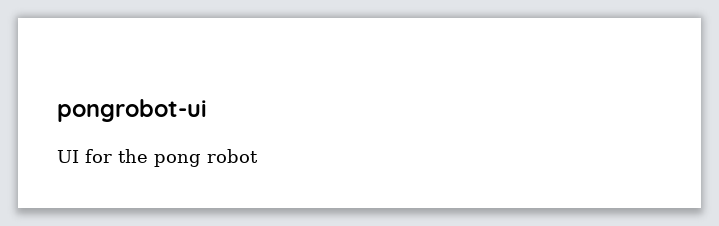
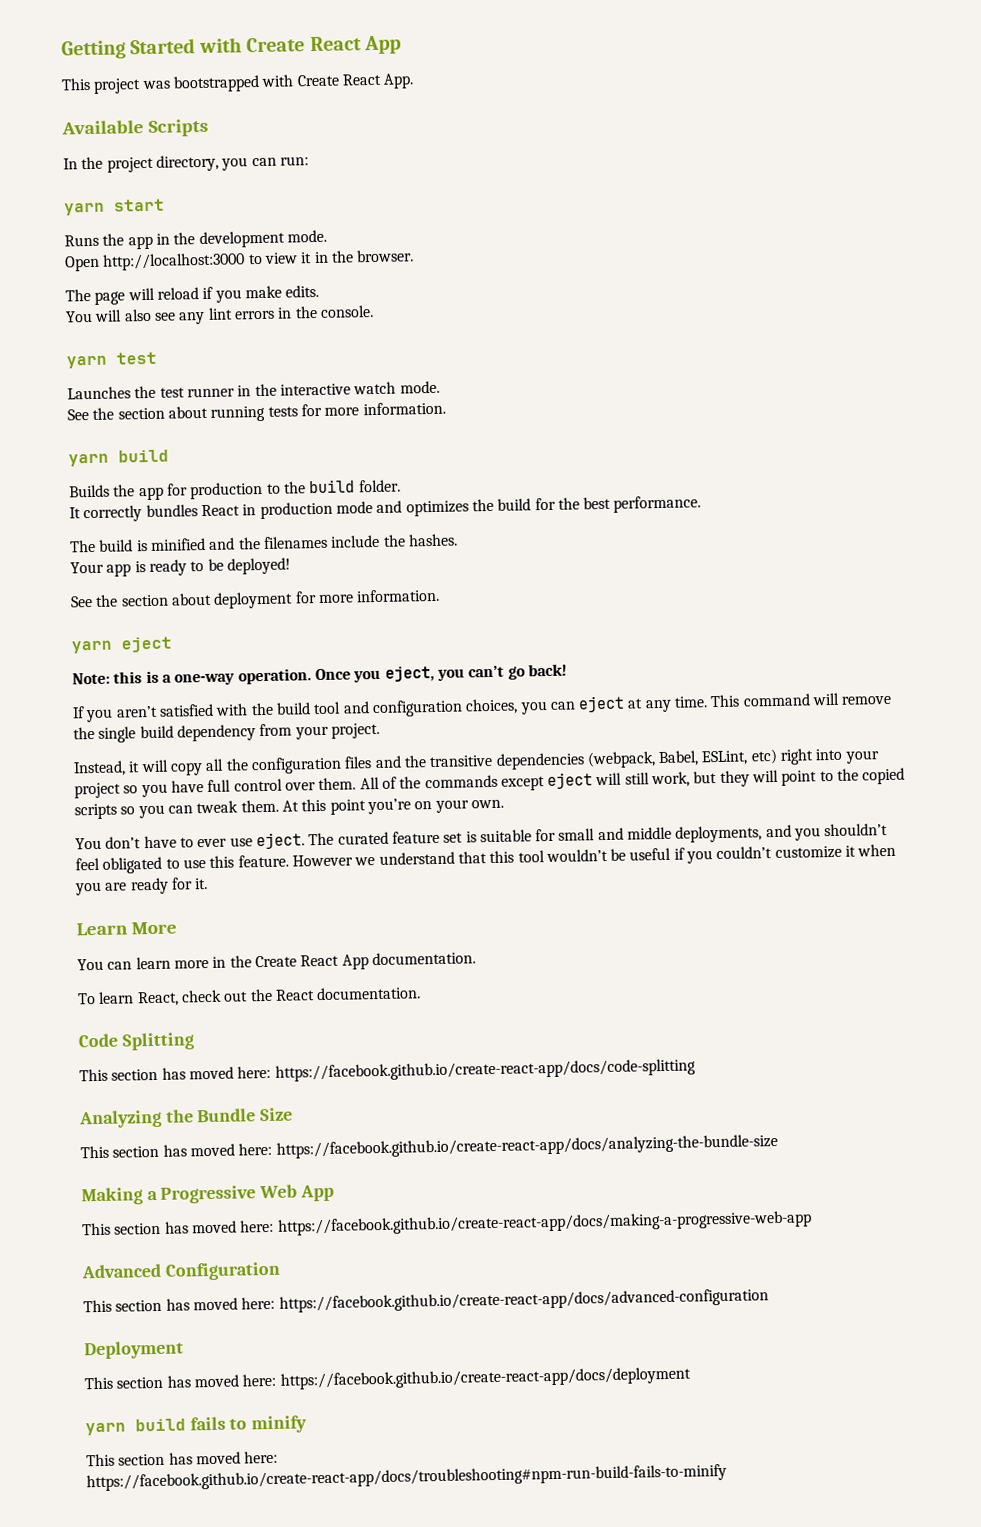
[57,99,207,122] [57,149,258,167] pongrobot-ui // UI for the pong robot -> [61,35,401,60] [61,73,415,94] [61,118,208,137] [63,154,309,173] [64,198,165,216] [64,229,327,250] [64,249,415,272] [65,284,320,305] [65,305,374,325] [66,351,157,369] [67,380,440,400] [67,401,446,422] [68,449,169,467] [69,479,401,501] [69,495,702,523] [70,533,458,553] [70,557,291,577] [70,588,441,609] [71,636,172,654] [72,663,567,686] [72,692,893,723] [73,722,380,743] [73,748,880,777] [74,767,906,799] [74,798,504,820] [75,823,889,850] [75,843,897,874] [75,877,209,896] [76,921,177,936] [77,951,476,971] [77,986,422,1007] [78,1032,194,1051] [79,1058,696,1082] [79,1107,294,1129] [80,1133,778,1159] [81,1184,334,1206] [82,1210,812,1236] [81,1261,281,1281] [83,1288,769,1313] [84,1340,184,1360] [84,1366,691,1390] [85,1415,308,1436] [86,1450,279,1467] [86,1463,727,1492] Getting Started with Create React App // This project was bootstrapped with Create React App. // Available Scripts // In the project directory, you can run: // yarn start // Runs the app in the development mode. // Open http://localhost:3000 to view it in the browser. // The page will reload if you make edits. // You will also see any lint errors in the console. // yarn test // Launches the test runner in the interactive watch mode. // See the section about running tests for more information. // yarn build // Builds the app for production to the build folder. // It correctly bundles React in production mode and optimizes the build for the best performance. // The build is minified and the filenames include the hashes. // Your app is ready to be deployed! // See the section about deployment for more information. // yarn eject // Note: this is a one-way operation. Once you eject, you can’t go back! // If you aren’t satisfied with the build tool and configuration choices, you can eject at any time. This command will remove the single build dependency from your project. // Instead, it will copy all the configuration files and the transitive dependencies (webpack, Babel, ESLint, etc) right into your project so you have full control over them. All of the commands except eject will still work, but they will point to the copied scripts so you can tweak them. At this point you’re on your own. // You don’t have to ever use eject. The curated feature set is suitable for small and middle deployments, and you shouldn’t feel obligated to use this feature. However we understand that this tool wouldn’t be useful if you couldn’t customize it when you are ready for it. // Learn More // You can learn more in the Create React App documentation. // To learn React, check out the React documentation. // Code Splitting // This section has moved here: https://facebook.github.io/create-react-app/docs/code-splitting // Analyzing the Bundle Size // This section has moved here: https://facebook.github.io/create-react-app/docs/analyzing-the-bundle-size // Making a Progressive Web App // This section has moved here: https://facebook.github.io/create-react-app/docs/making-a-progressive-web-app // Advanced Configuration // This section has moved here: https://facebook.github.io/create-react-app/docs/advanced-configuration // Deployment // This section has moved here: https://facebook.github.io/create-react-app/docs/deployment // yarn build fails to minify // This section has moved here: https://facebook.github.io/create-react-app/docs/troubleshooting#npm-run-build-fails-to-minify

